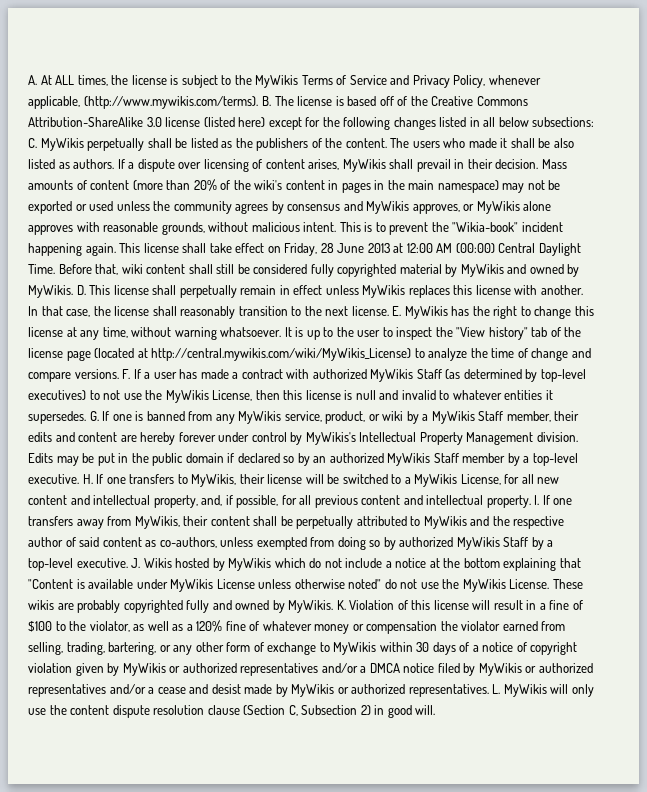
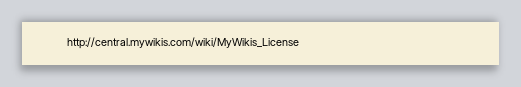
[28,75,541,88] [28,96,528,109] [28,117,595,130] [28,138,574,151] [28,159,567,172] [28,179,561,193] [28,201,552,214] [28,222,563,235] [28,243,581,256] [28,264,580,277] [28,285,583,298] [28,306,594,319] [28,327,582,340] [28,348,591,361] [28,369,586,382] [28,390,553,403] [28,411,580,424] [28,432,578,445] [28,453,578,466] [28,474,560,487] [28,495,573,508] [28,516,565,529] [28,537,554,550] [28,558,581,571] [28,579,583,592] [28,600,583,613] [28,620,566,634] [28,642,578,655] [28,663,593,676] [28,684,594,697] [28,705,436,718] A. At ALL times, the license is subject to the MyWikis Terms of Service and Privacy Policy, whenever applicable, (http://www.mywikis.com/terms). B. The license is based off of the Creative Commons Attribution-ShareAlike 3.0 license (listed here) except for the following changes listed in all below subsections: C. MyWikis perpetually shall be listed as the publishers of the content. The users who made it shall be also listed as authors. If a dispute over licensing of content arises, MyWikis shall prevail in their decision. Mass amounts of content (more than 20% of the wiki's content in pages in the main namespace) may not be exported or used unless the community agrees by consensus and MyWikis approves, or MyWikis alone approves with reasonable grounds, without malicious intent. This is to prevent the "Wikia-book" incident happening again. This license shall take effect on Friday, 28 June 2013 at 12:00 AM (00:00) Central Daylight Time. Before that, wiki content shall still be considered fully copyrighted material by MyWikis and owned by MyWikis. D. This license shall perpetually remain in effect unless MyWikis replaces this license with another. In that case, the license shall reasonably transition to the next license. E. MyWikis has the right to change this license at any time, without warning whatsoever. It is up to the user to inspect the "View history" tab of the license page (located at http://central.mywikis.com/wiki/MyWikis_License) to analyze the time of change and compare versions. F. If a user has made a contract with authorized MyWikis Staff (as determined by top-level executives) to not use the MyWikis License, then this license is null and invalid to whatever entities it supersedes. G. If one is banned from any MyWikis service, product, or wiki by a MyWikis Staff member, their edits and content are hereby forever under control by MyWikis's Intellectual Property Management division. Edits may be put in the public domain if declared so by an authorized MyWikis Staff member by a top-level executive. H. If one transfers to MyWikis, their license will be switched to a MyWikis License, for all new content and intellectual property, and, if possible, for all previous content and intellectual property. I. If one transfers away from MyWikis, their content shall be perpetually attributed to MyWikis and the respective author of said content as co-authors, unless exempted from doing so by authorized MyWikis Staff by a top-level executive. J. Wikis hosted by MyWikis which do not include a notice at the bottom explaining that "Content is available under MyWikis License unless otherwise noted" do not use the MyWikis License. These wikis are probably copyrighted fully and owned by MyWikis. K. Violation of this license will result in a fine of $100 to the violator, as well as a 120% fine of whatever money or compensation the violator earned from selling, trading, bartering, or any other form of exchange to MyWikis within 30 days of a notice of copyright violation given by MyWikis or authorized representatives and/or a DMCA notice filed by MyWikis or authorized representatives and/or a cease and desist made by MyWikis or authorized representatives. L. MyWikis will only use the content dispute resolution clause (Section C, Subsection 2) in good will. -> [67,37,299,49] http://central.mywikis.com/wiki/MyWikis_License

